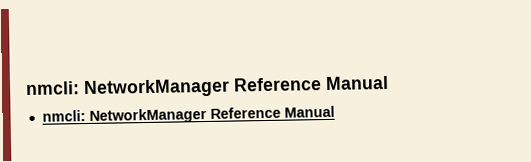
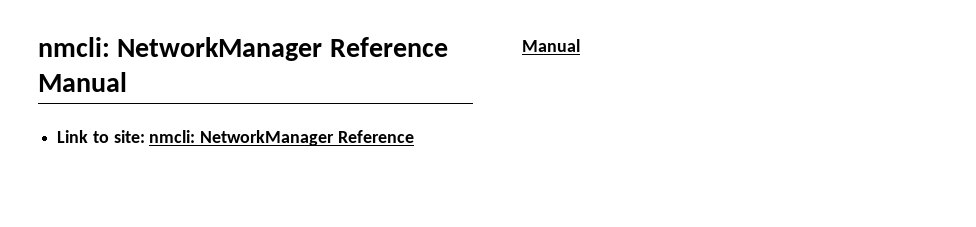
(389, 82) none -> [57,130,145,143] Link to site:

